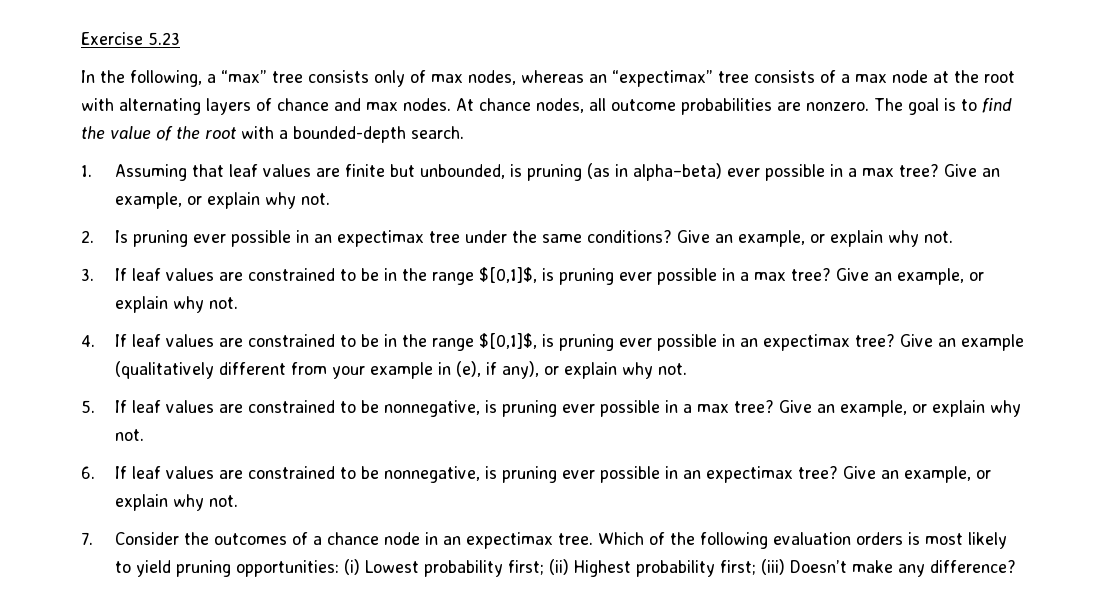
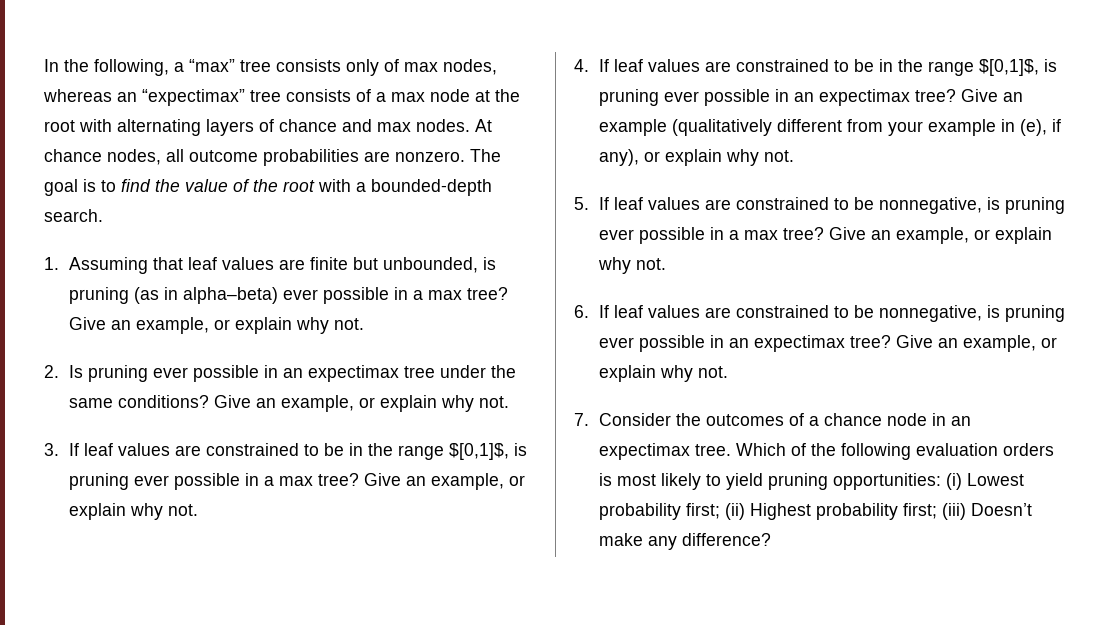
[81,32,180,45] Exercise 5.23 // -> (44, 65) none

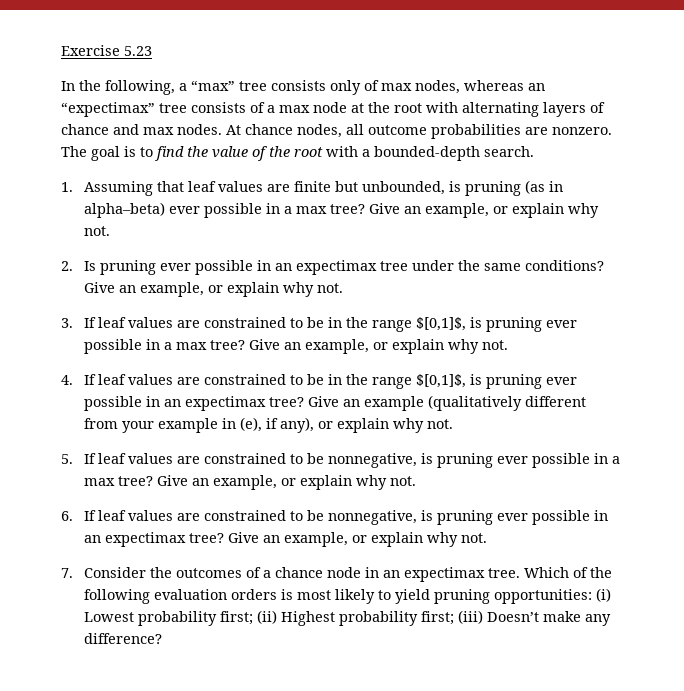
(44, 65) none -> [61,45,152,56] Exercise 5.23 //

